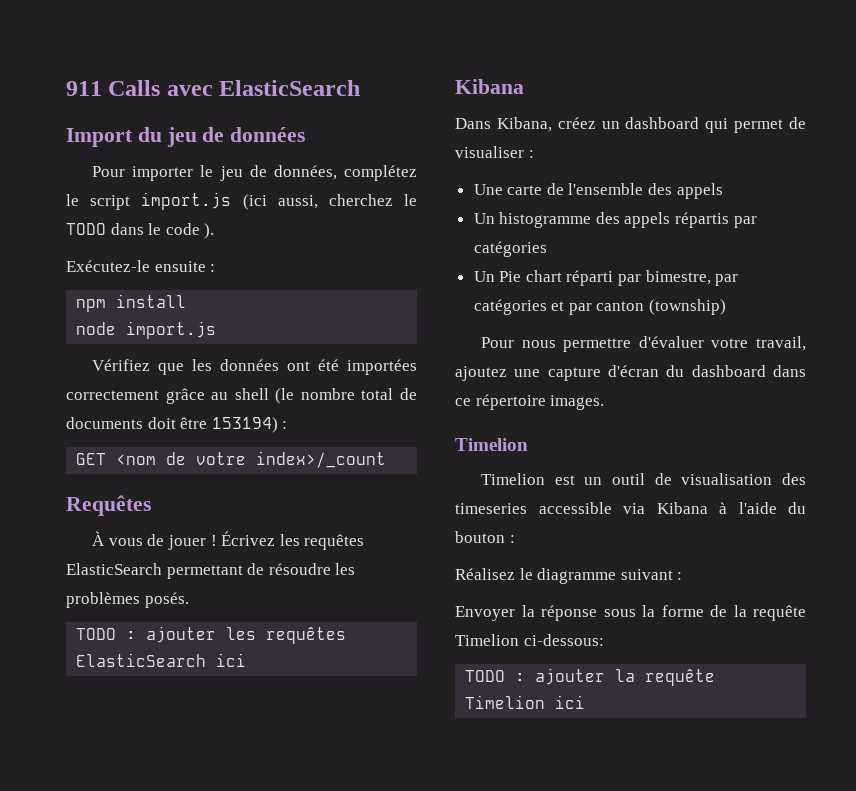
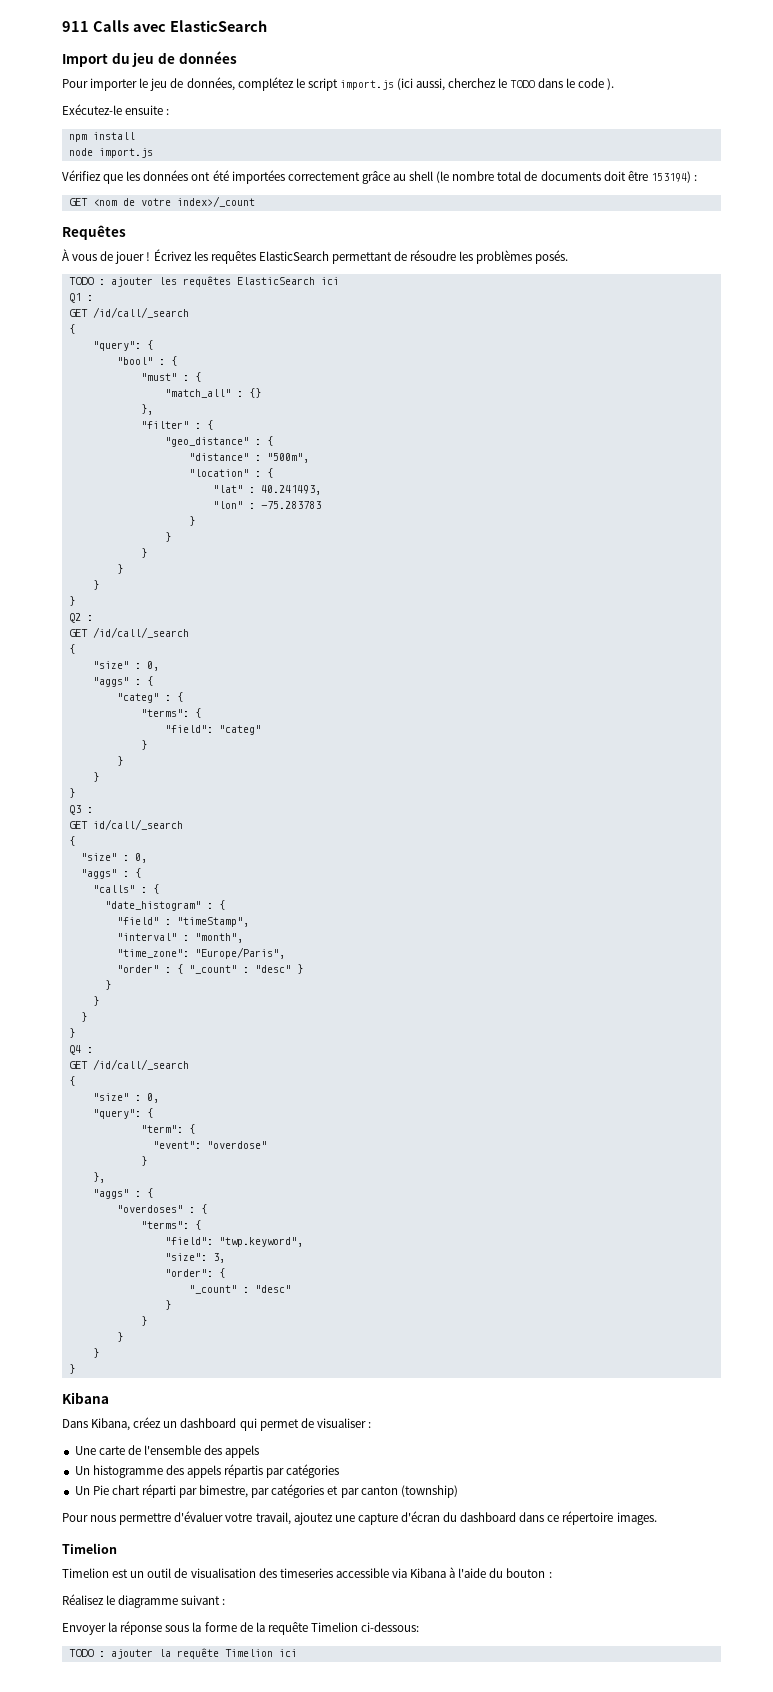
(247, 660) none -> [68,293,93,303] [68,307,189,318] [68,324,75,334] [92,340,153,351] [116,356,177,366] [140,372,201,382] [164,388,261,398] [140,404,153,415] [140,420,213,430] [164,436,273,447] [188,453,309,463] [188,468,273,478] [212,485,321,495] [212,501,321,509] [188,516,195,526] [164,532,171,542] [140,548,147,558] [116,564,123,574] [92,580,99,590] [68,596,75,606] [68,613,93,623] [68,627,189,638] [68,644,75,654] [92,661,159,671] [92,676,153,687] [116,692,183,703] [140,708,201,718] [164,725,261,735] [140,740,147,750] [116,756,123,766] [92,772,99,782] [68,788,75,798] [68,805,93,815] [68,819,183,830] [68,836,75,846] [80,853,147,863] [80,868,141,879] [92,884,159,894] [104,900,225,911] [116,917,249,927] [116,933,243,943] [116,947,285,959] [116,964,303,974] [104,980,111,990] [92,996,99,1006] [80,1012,87,1022] [68,1028,75,1038] [68,1045,93,1055] [68,1059,189,1070] [68,1076,75,1086] [92,1093,159,1103] [92,1108,153,1119] [140,1124,195,1134] [152,1141,267,1149] [140,1156,147,1166] [92,1172,105,1183] [92,1188,153,1199] [116,1204,207,1214] [140,1220,201,1230] [164,1237,303,1247] [164,1253,225,1263] [164,1268,225,1278] [188,1285,291,1294] [164,1300,171,1310] [140,1316,147,1326] [116,1332,123,1342] [92,1348,99,1358] [68,1364,75,1374] // Q1 : // GET /id/call/_search // { // "query": { // "bool" : { // "must" : { // "match_all" : {} // }, // "filter" : { // "geo_distance" : { // "distance" : "500m", // "location" : { // "lat" : 40.241493, // "lon" : -75.283783 // } // } // } // } // } // } // Q2 : // GET /id/call/_search // { // "size" : 0, // "aggs" : { // "categ" : { // "terms": { // "field": "categ" // } // } // } // } // Q3 : // GET id/call/_search // { // "size" : 0, // "aggs" : { // "calls" : { // "date_histogram" : { // "field" : "timeStamp", // "interval" : "month", // "time_zone": "Europe/Paris", // "order" : { "_count" : "desc" } // } // } // } // } // Q4 : // GET /id/call/_search // { // "size" : 0, // "query": { // "term": { // "event": "overdose" // } // }, // "aggs" : { // "overdoses" : { // "terms": { // "field": "twp.keyword", // "size": 3, // "order": { // "_count" : "desc" // } // } // } // } // }

